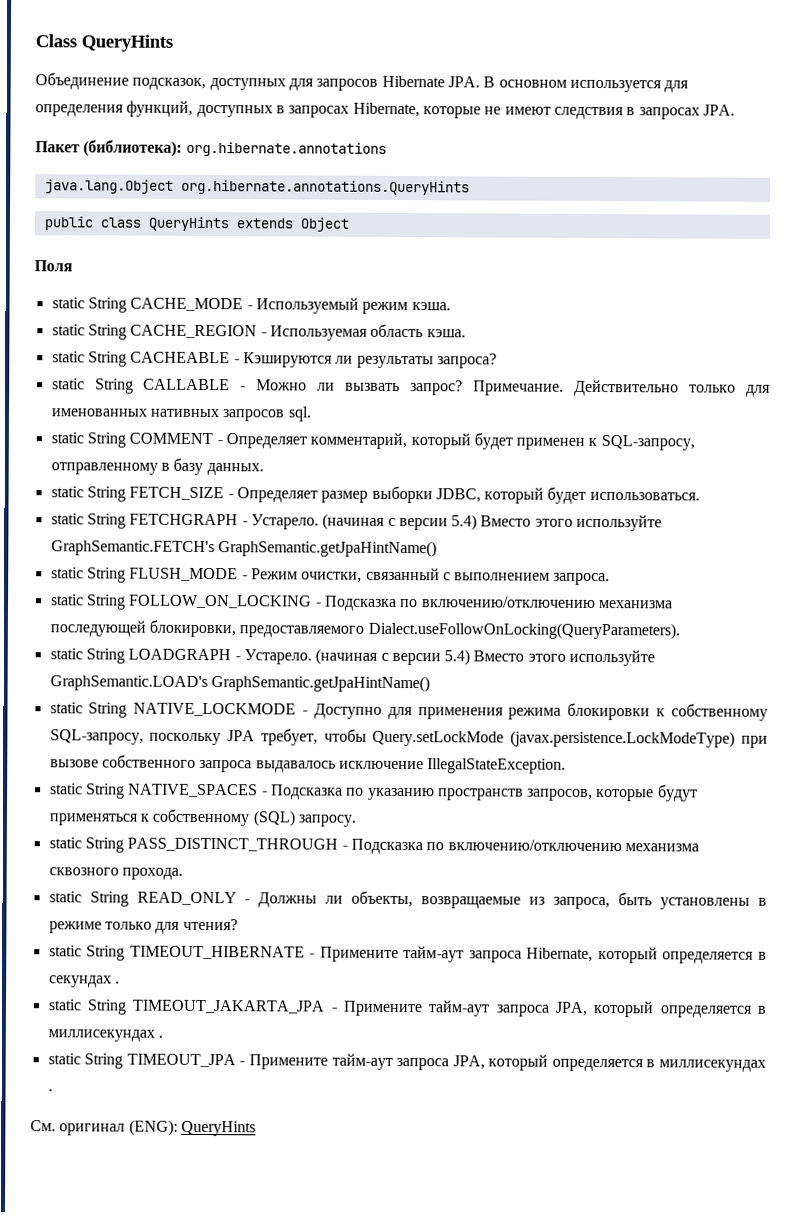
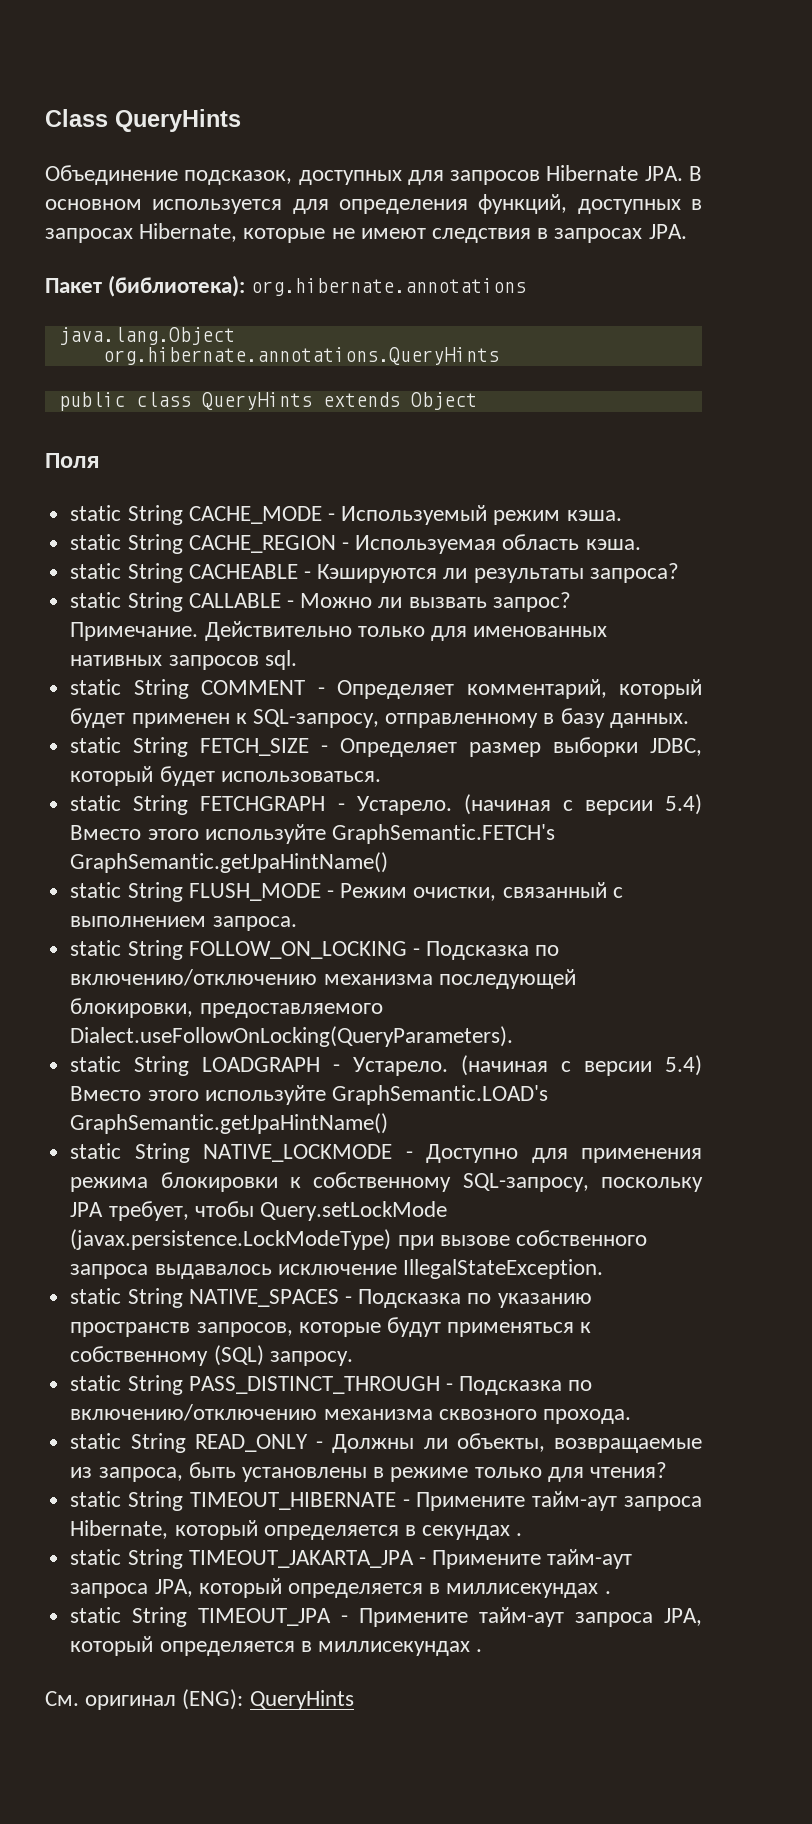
(174, 186) none -> (235, 336) //

